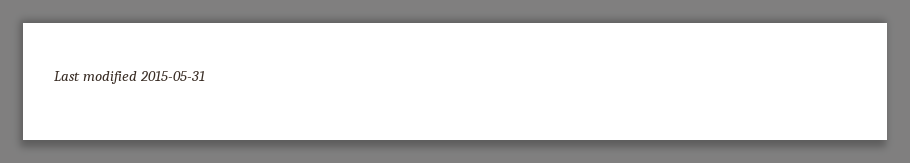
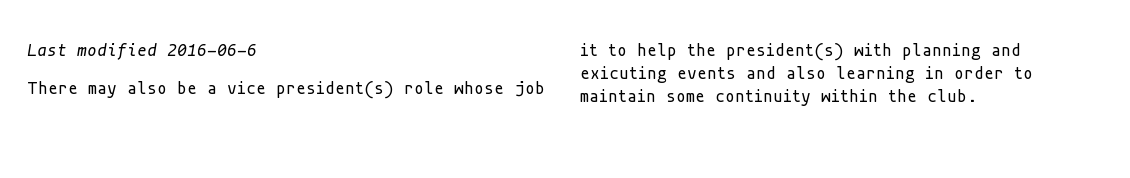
[139,71,205,81] 2015-05-31 -> [167,44,257,56] [27,81,545,99] [580,43,1021,61] [580,66,1033,83] [580,89,977,106] 2016-06-6 // There may also be a vice president(s) role whose job it to help the president(s) with planning and exicuting events and also learning in order to maintain some continuity within the club.

